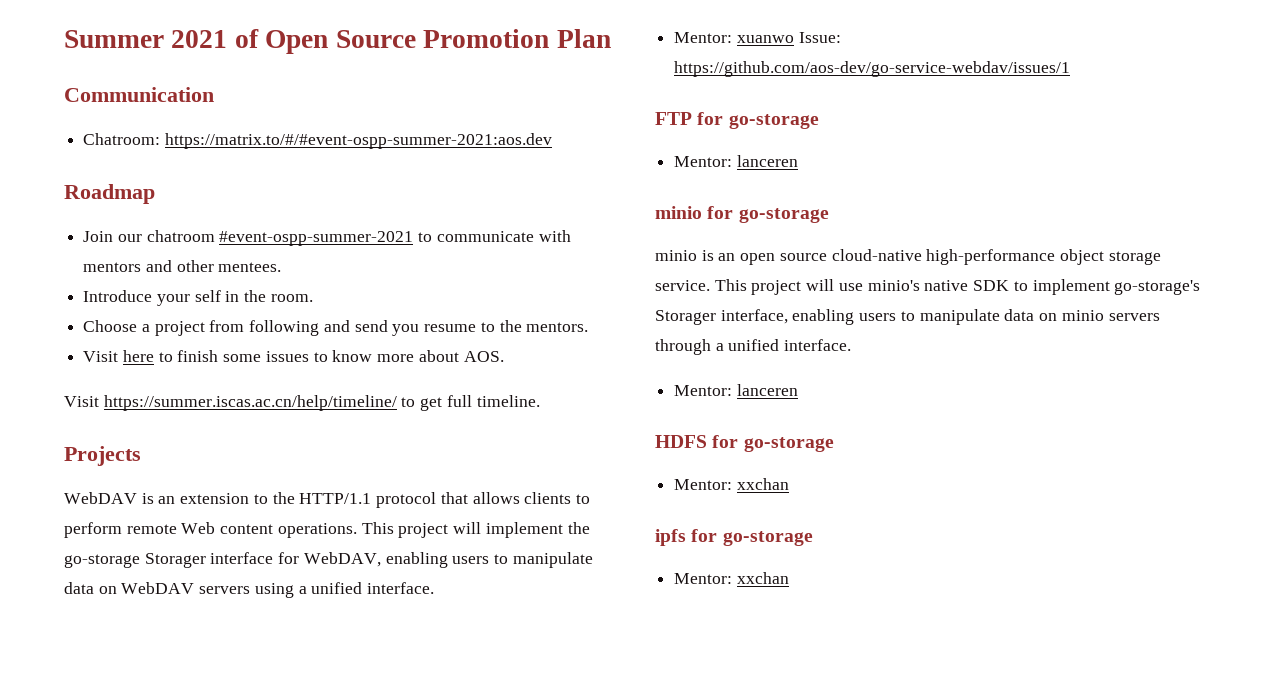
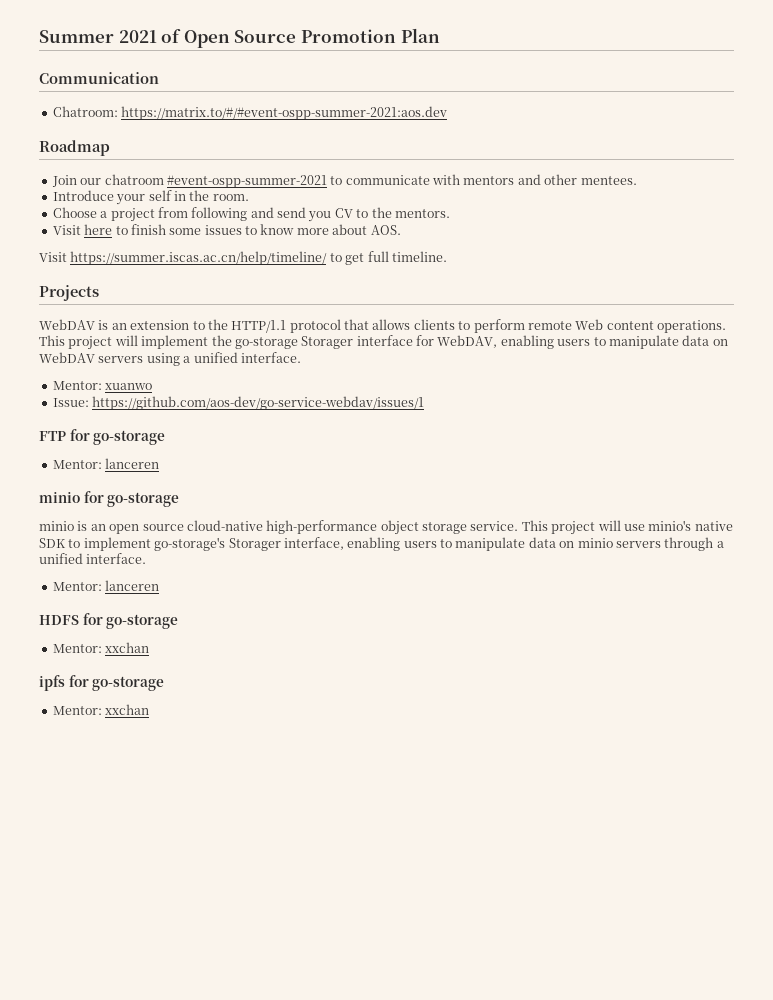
[424,324,477,332] resume -> [334,208,353,218] CV
(794, 39) none -> (153, 386) //

